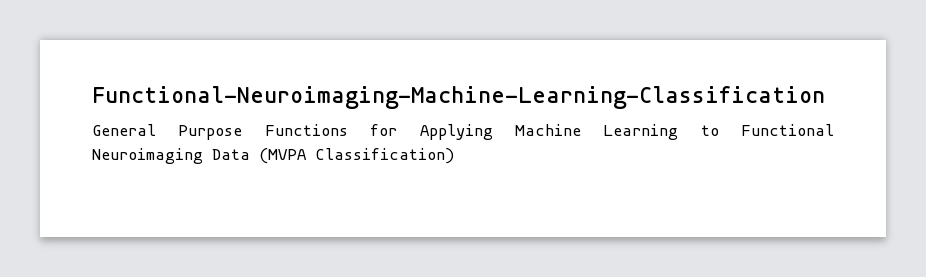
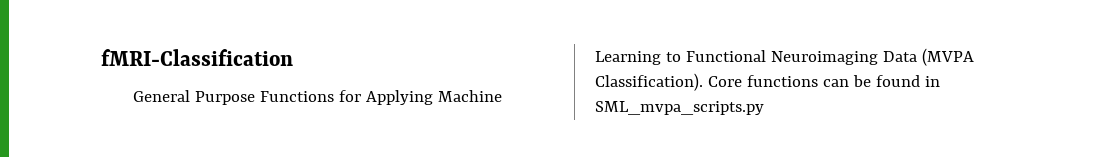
[92,86,825,109] Functional-Neuroimaging-Machine-Learning-Classification -> [101,49,293,66] fMRI-Classification
[315,148,454,164] Classification) -> [595,73,940,91] [595,101,764,115] Classification). Core functions can be found in SML_mvpa_scripts.py

